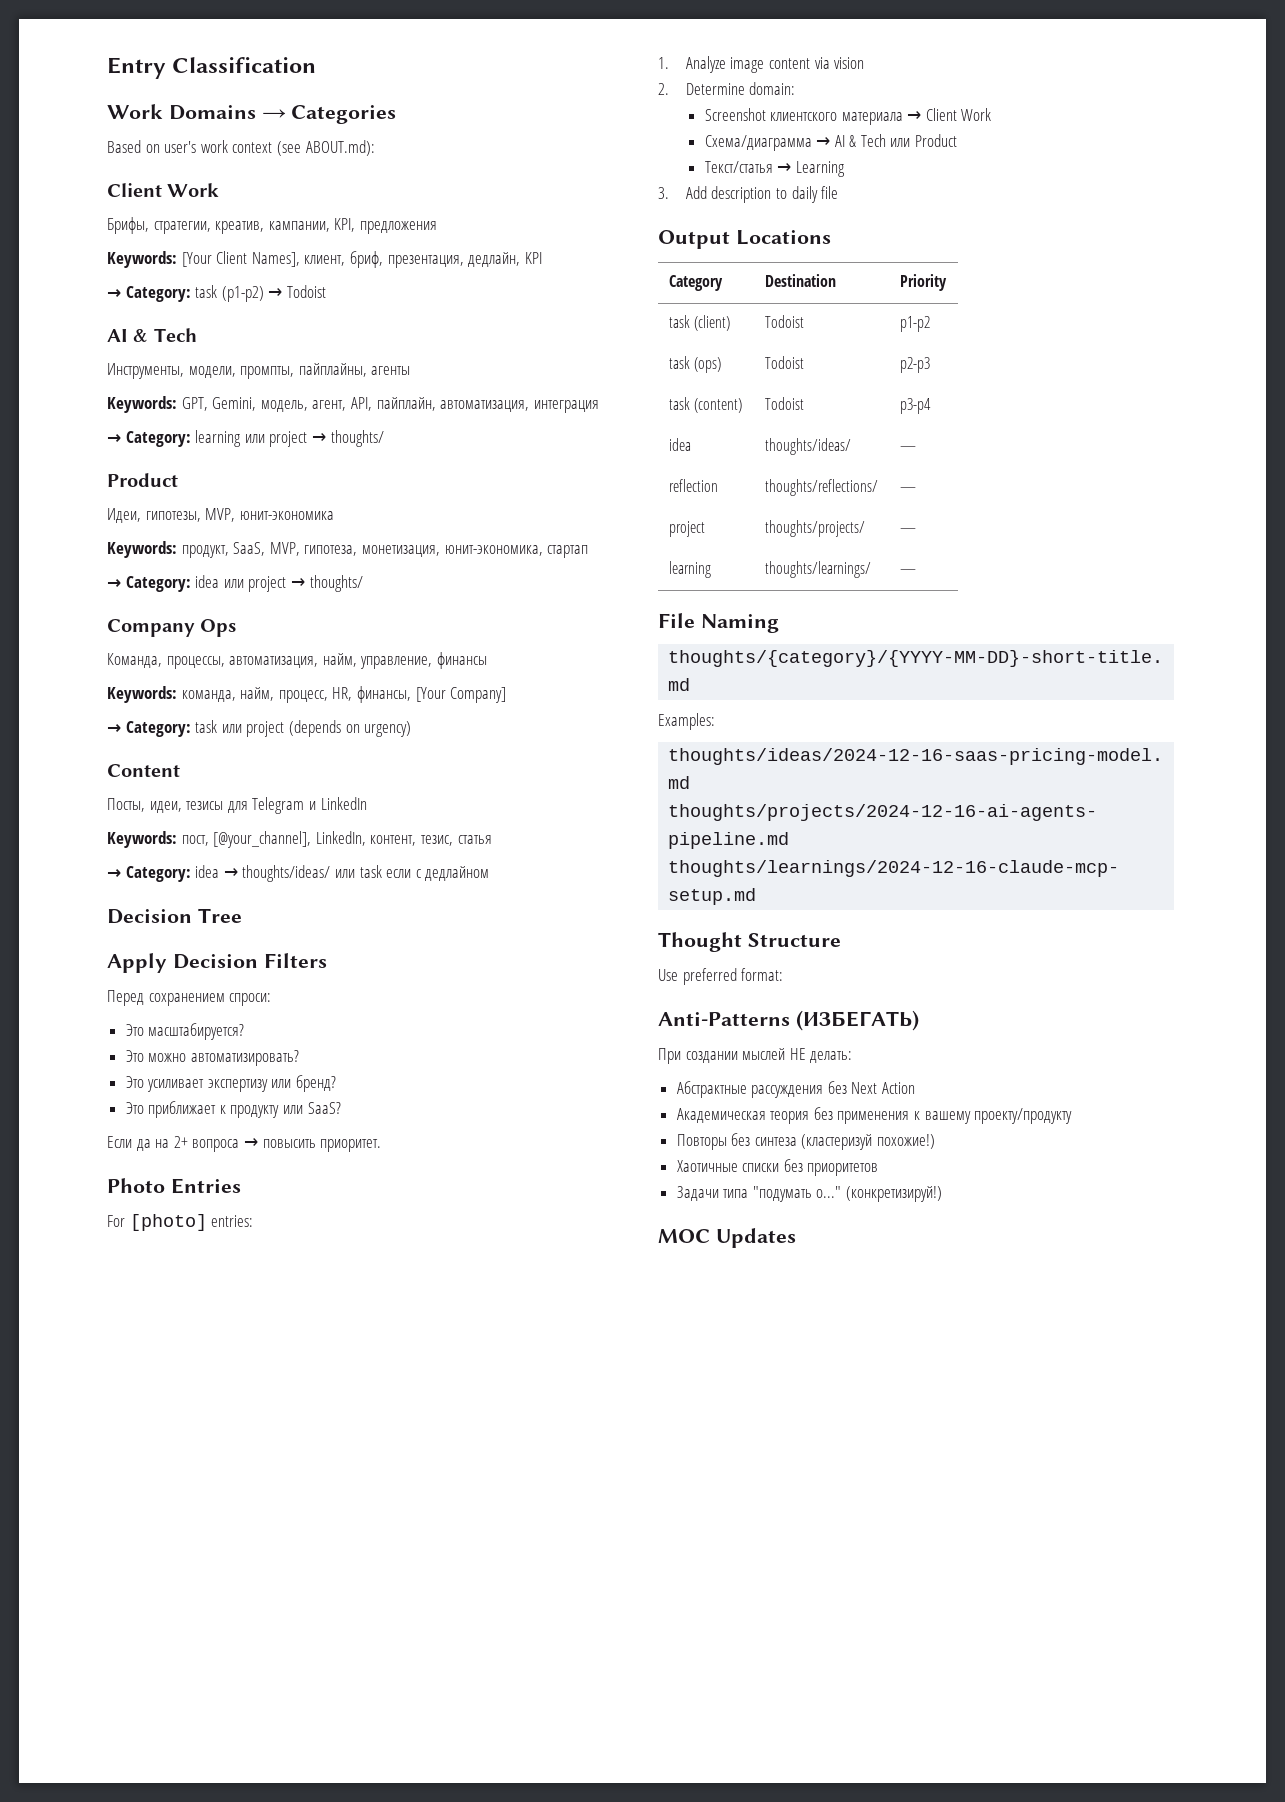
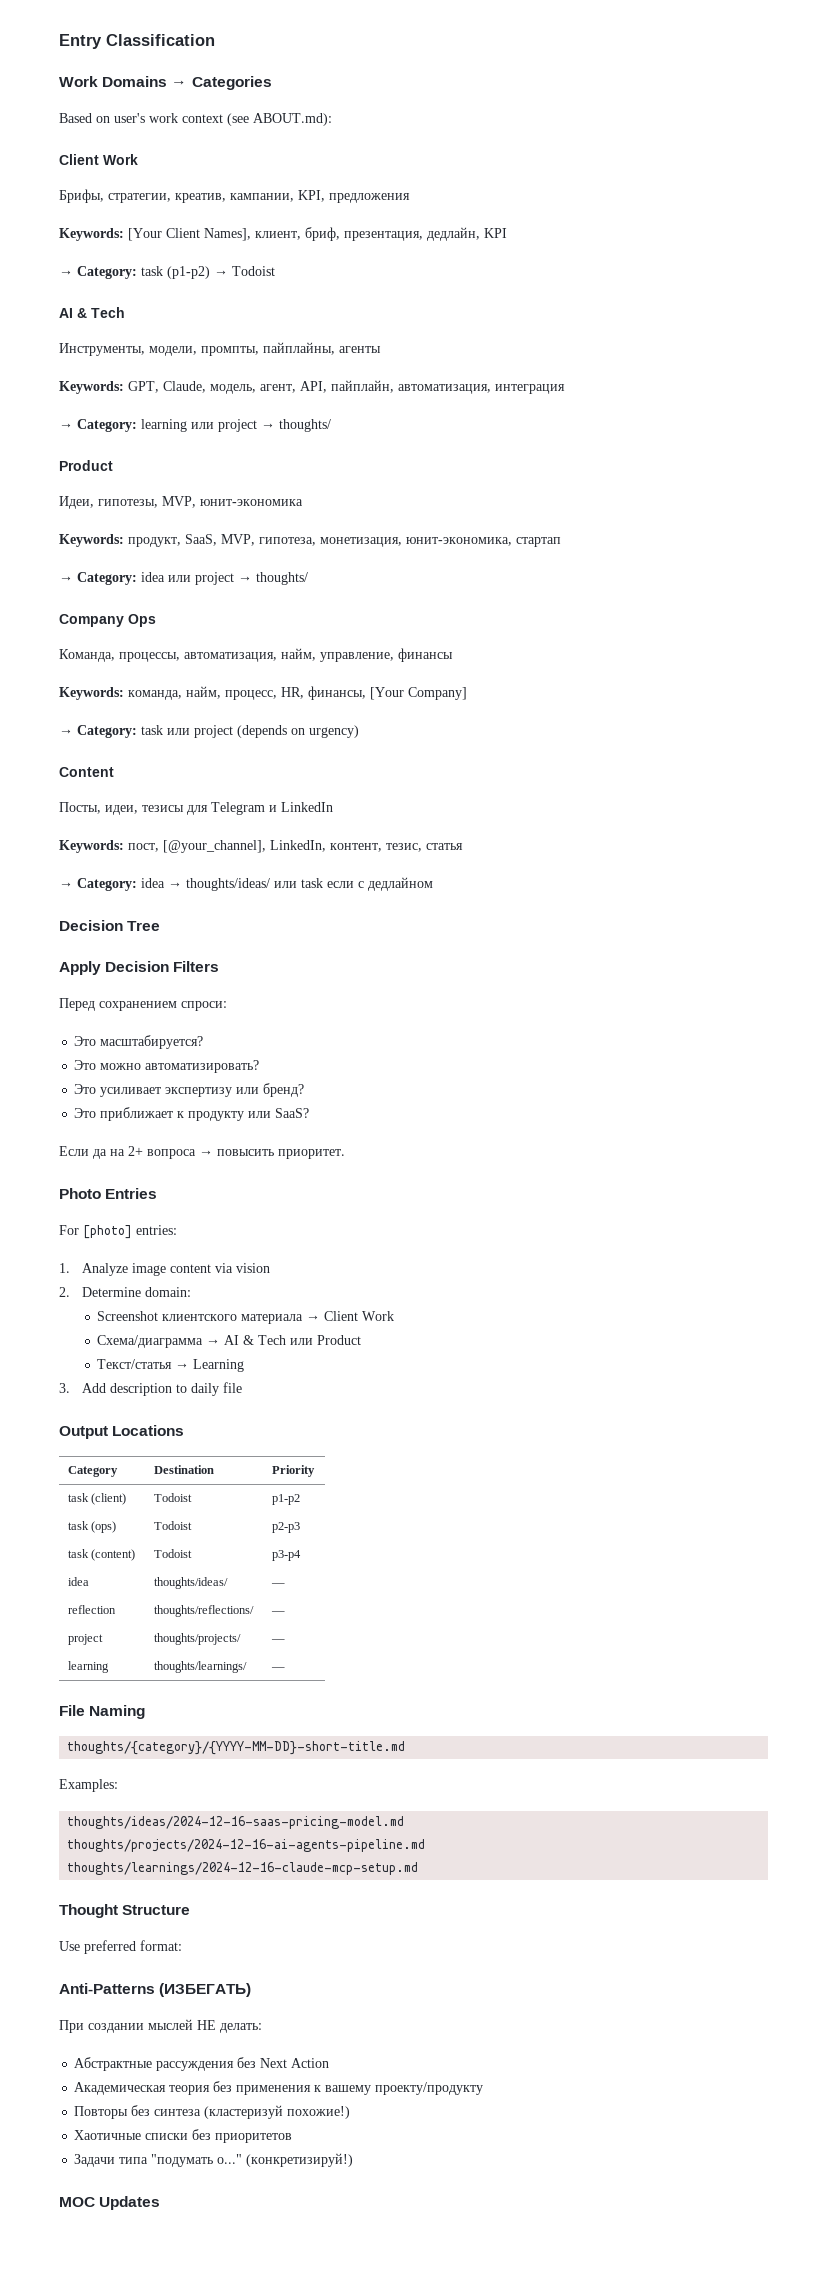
[212,397,257,411] Gemini, -> [163,381,206,393] Claude,

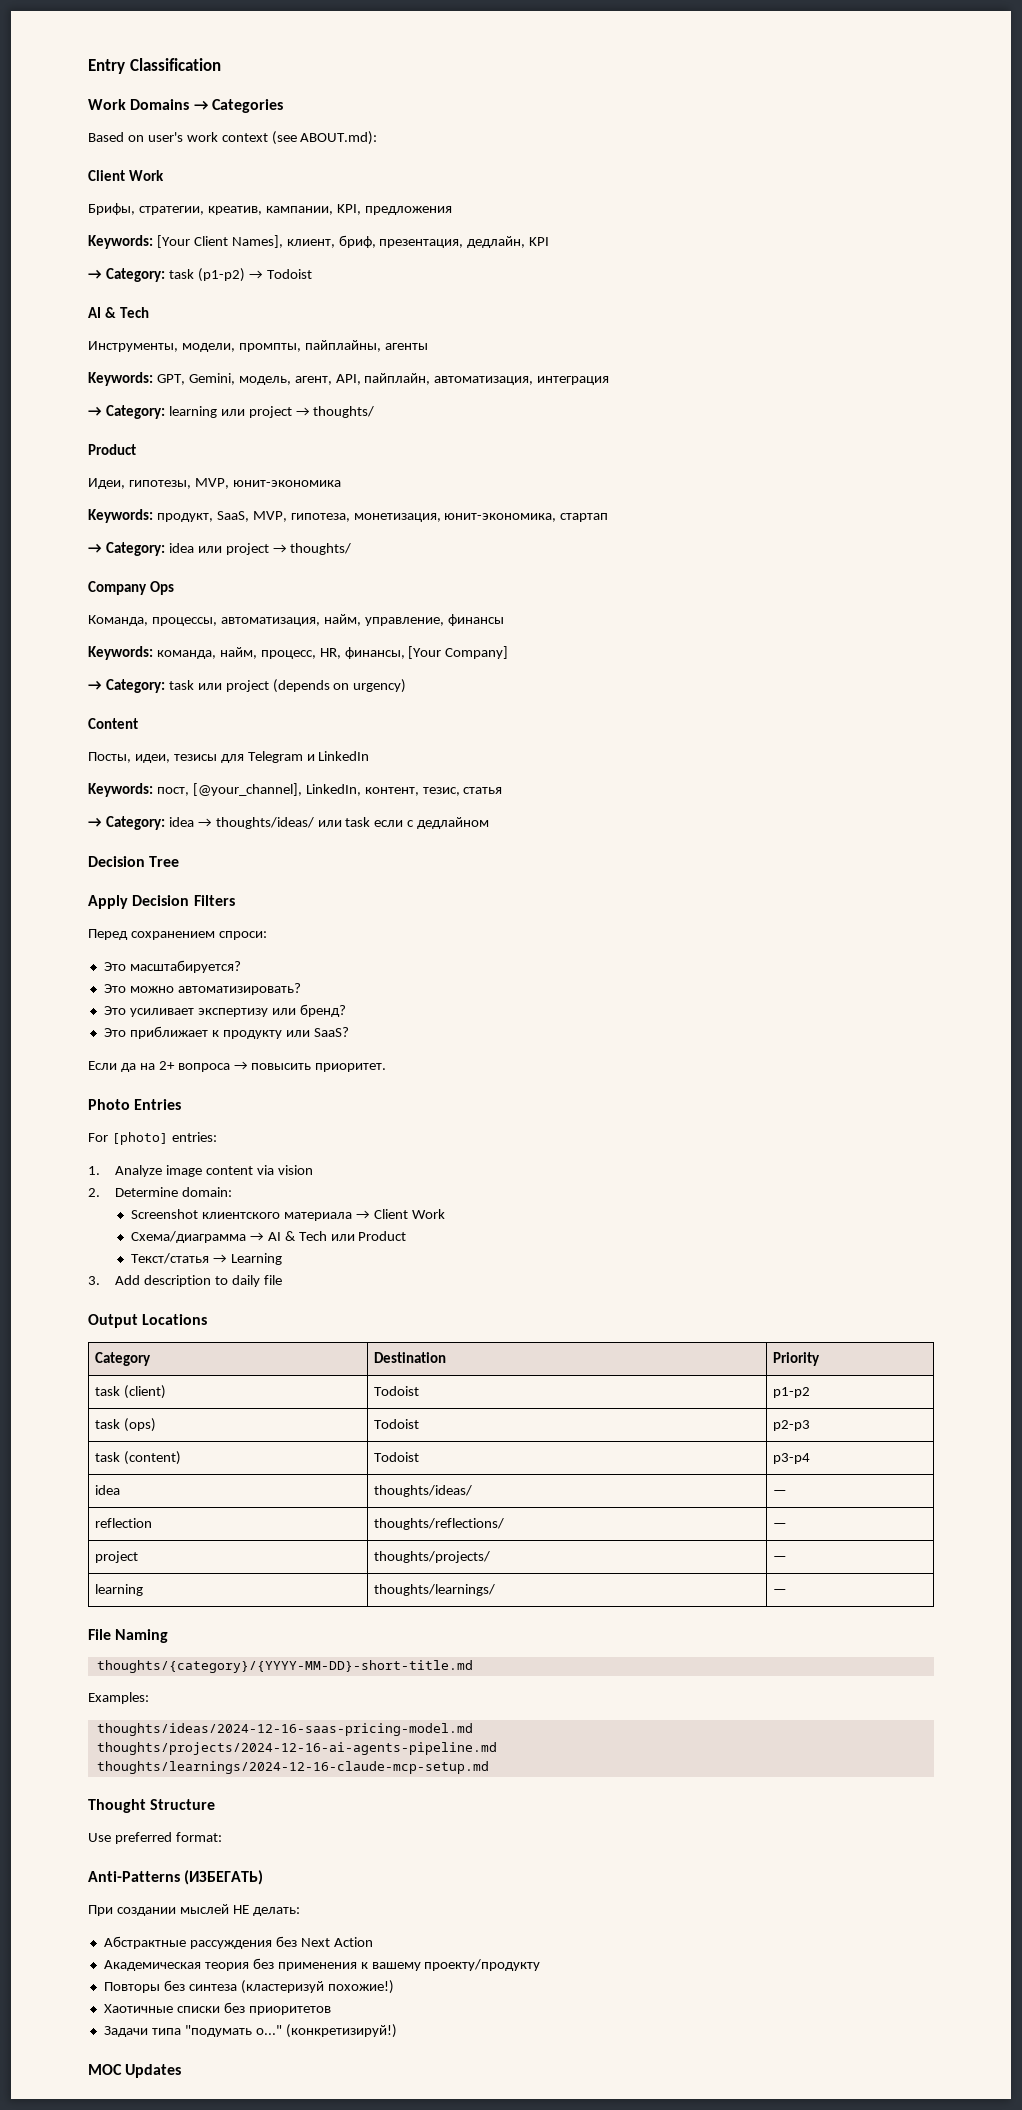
[163,381,206,393] Claude, -> [188,373,235,385] Gemini,

